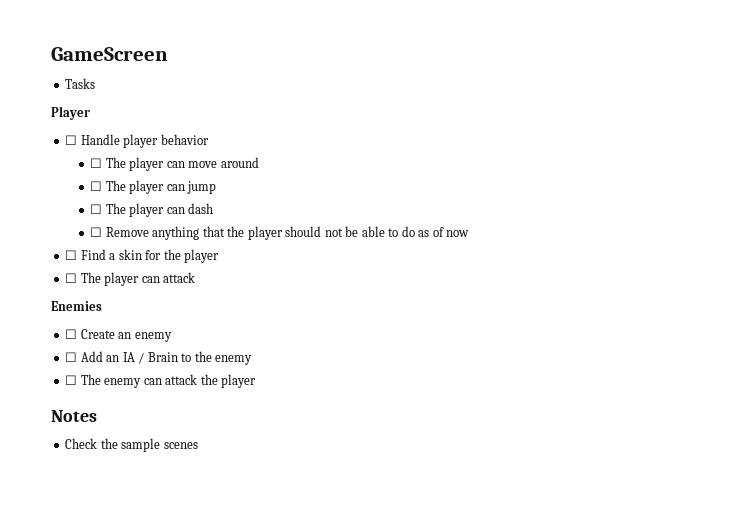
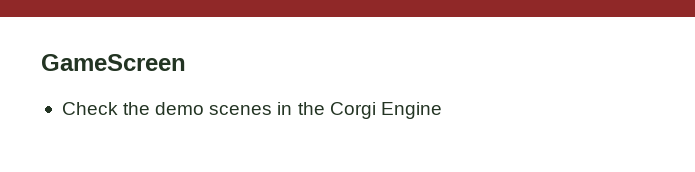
[65,78,96,89] [51,106,90,120] [65,134,209,148] [90,157,259,171] [90,180,217,194] [90,203,214,217] [90,226,470,240] [65,249,220,263] [65,272,196,286] [51,301,102,311] [65,329,172,342] [65,351,253,365] [65,374,257,388] [51,410,97,422] [65,438,198,452] Tasks // Player // ☐ Handle player behavior // ☐ The player can move around // ☐ The player can jump // ☐ The player can dash // ☐ Remove anything that the player should not be able to do as of now // ☐ Find a skin for the player // ☐ The player can attack // Enemies // ☐ Create an enemy // ☐ Add an IA / Brain to the enemy // ☐ The enemy can attack the player // Notes // Check the sample scenes -> [61,102,442,119] Check the demo scenes in the Corgi Engine

